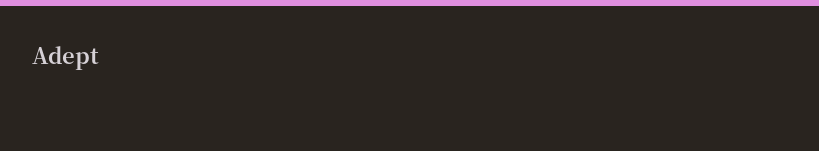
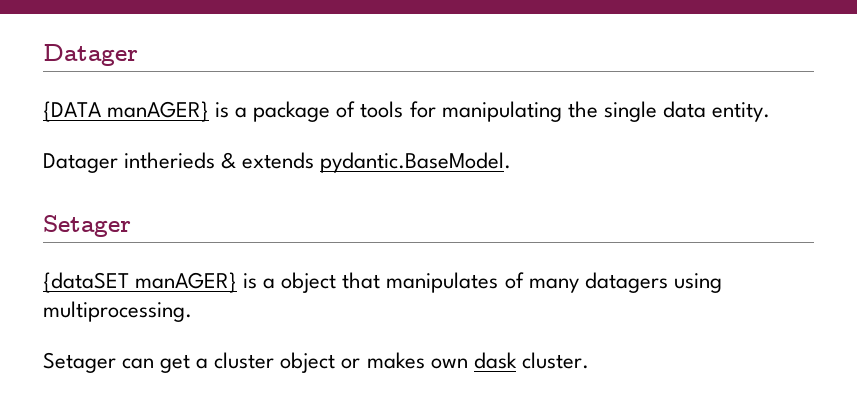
[32,46,99,70] Adept -> [43,44,138,66] [43,101,770,122] [43,152,512,173] [43,215,131,237] [43,272,722,293] [43,301,192,322] [43,352,589,373] Datager // {DATA manAGER} is a package of tools for manipulating the single data entity. // Datager intherieds & extends pydantic.BaseModel. // Setager // {dataSET manAGER} is a object that manipulates of many datagers using multiprocessing. // Setager can get a cluster object or makes own dask cluster.

